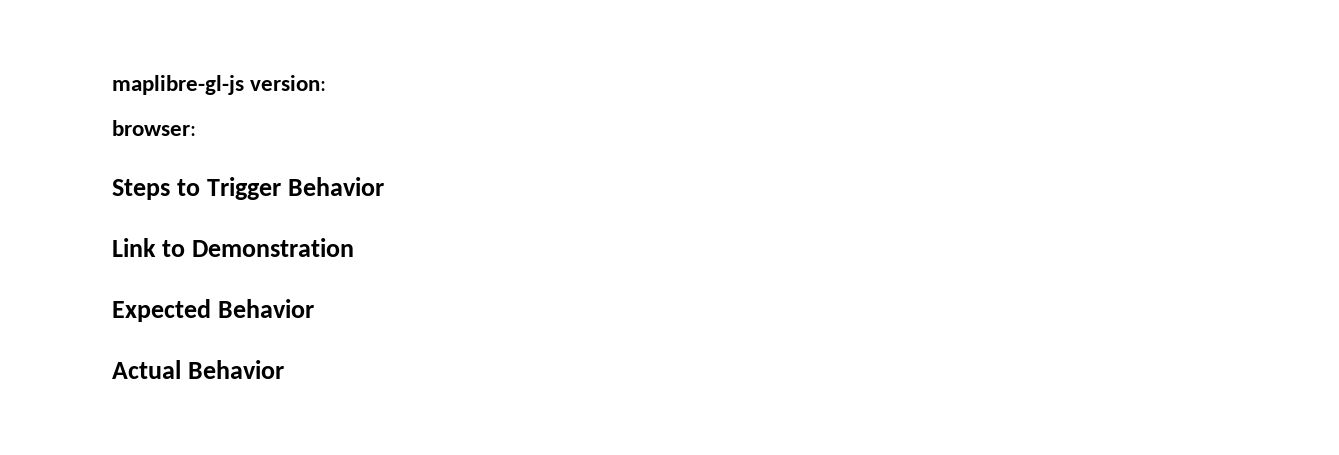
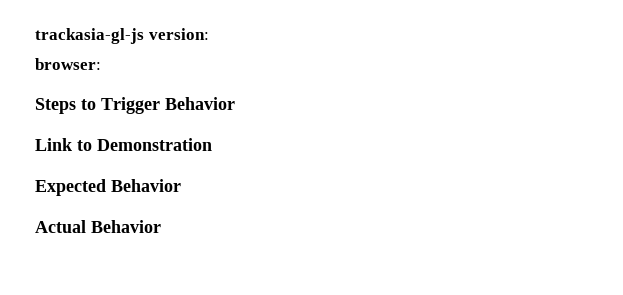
[112,75,244,95] maplibre-gl-js -> [35,28,144,44] trackasia-gl-js

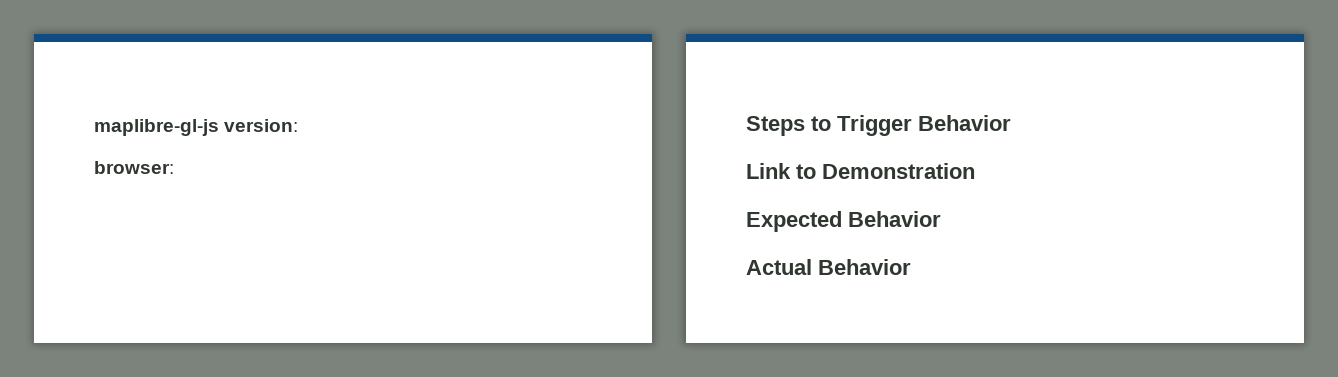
[35,28,144,44] trackasia-gl-js -> [94,119,219,136] maplibre-gl-js

